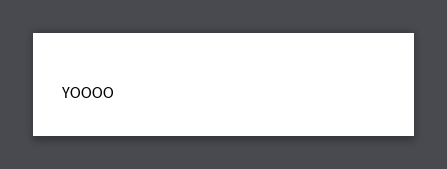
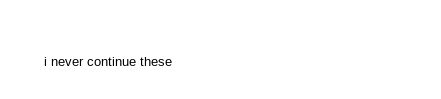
[62,87,114,98] YOOOO -> [44,57,172,66] i never continue these

